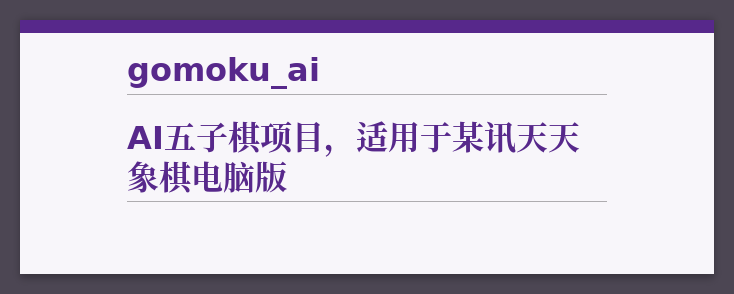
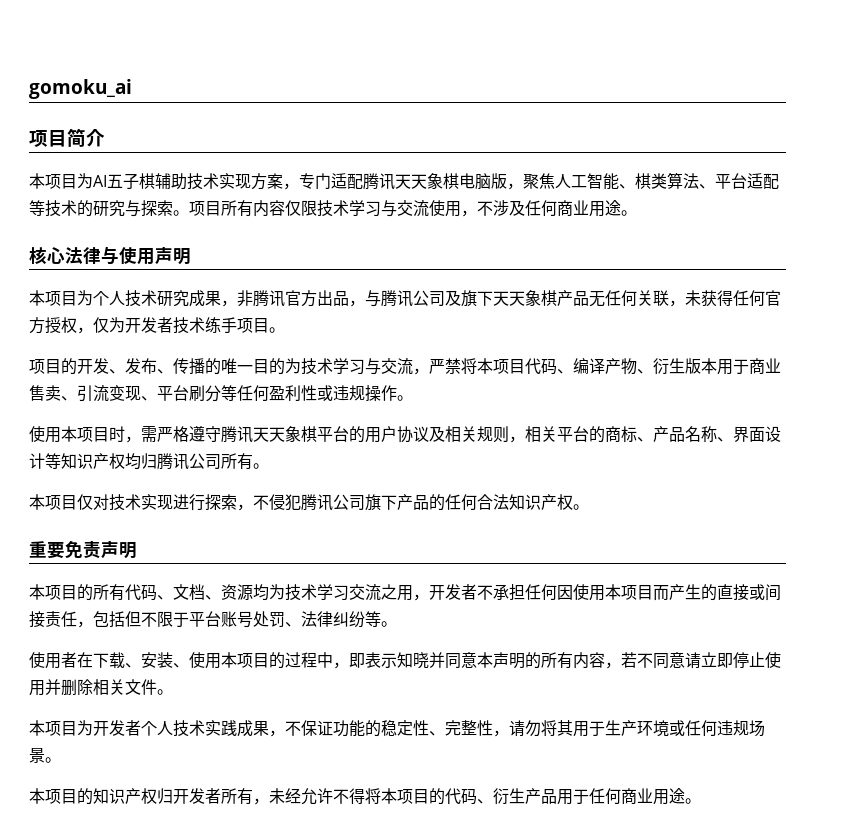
[127,121,580,157] [127,161,287,195] AI五子棋项目，适用于某讯天天象棋电脑版 -> [29,128,105,147] [29,172,779,190] [29,200,637,217] [29,246,191,265] [29,290,781,307] [29,317,285,334] [29,358,781,375] [29,385,413,402] [29,426,781,443] [29,453,269,470] [29,494,589,511] [29,540,137,559] [29,584,781,601] [29,611,397,628] [29,652,781,669] [29,679,173,696] [29,720,765,737] [29,748,61,763] [29,788,701,805] 项目简介 // 本项目为AI五子棋辅助技术实现方案，专门适配腾讯天天象棋电脑版，聚焦人工智能、棋类算法、平台适配等技术的研究与探索。项目所有内容仅限技术学习与交流使用，不涉及任何商业用途。 // 核心法律与使用声明 // 本项目为个人技术研究成果，非腾讯官方出品，与腾讯公司及旗下天天象棋产品无任何关联，未获得任何官方授权，仅为开发者技术练手项目。 // 项目的开发、发布、传播的唯一目的为技术学习与交流，严禁将本项目代码、编译产物、衍生版本用于商业售卖、引流变现、平台刷分等任何盈利性或违规操作。 // 使用本项目时，需严格遵守腾讯天天象棋平台的用户协议及相关规则，相关平台的商标、产品名称、界面设计等知识产权均归腾讯公司所有。 // 本项目仅对技术实现进行探索，不侵犯腾讯公司旗下产品的任何合法知识产权。 // 重要免责声明 // 本项目的所有代码、文档、资源均为技术学习交流之用，开发者不承担任何因使用本项目而产生的直接或间接责任，包括但不限于平台账号处罚、法律纠纷等。 // 使用者在下载、安装、使用本项目的过程中，即表示知晓并同意本声明的所有内容，若不同意请立即停止使用并删除相关文件。 // 本项目为开发者个人技术实践成果，不保证功能的稳定性、完整性，请勿将其用于生产环境或任何违规场景。 // 本项目的知识产权归开发者所有，未经允许不得将本项目的代码、衍生产品用于任何商业用途。

